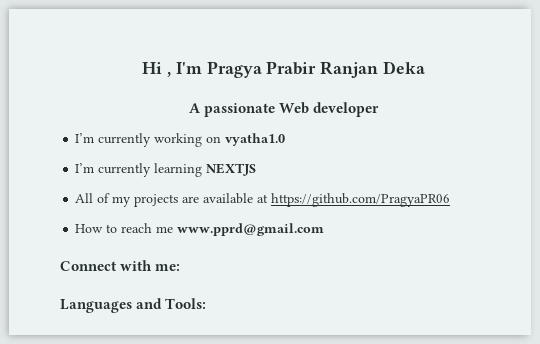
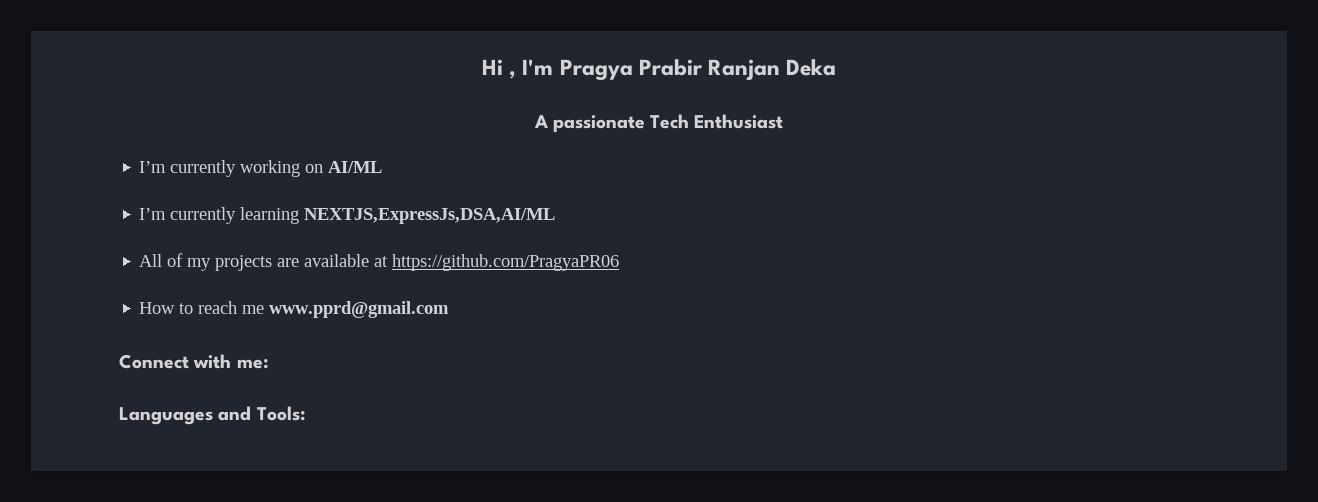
[279,102,380,117] Web developer -> [650,114,784,129] Tech Enthusiast
[225,133,286,146] vyatha1.0 -> [328,161,383,173] AI/ML
[206,163,257,176] NEXTJS -> [304,208,556,224] NEXTJS,ExpressJs,DSA,AI/ML

